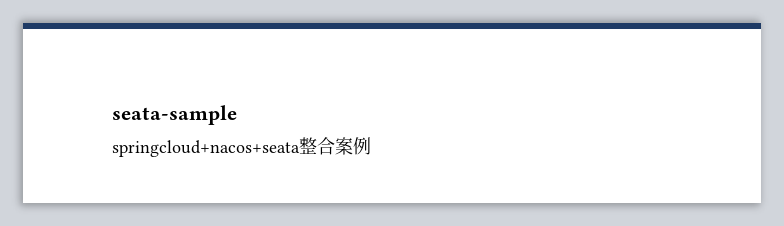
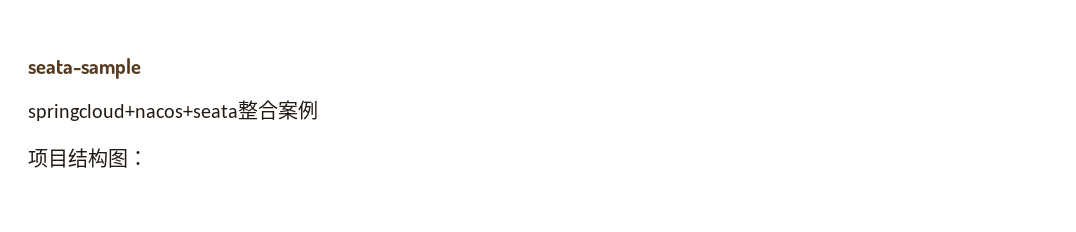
(371, 146) none -> [28,148,148,168] // 项目结构图：

